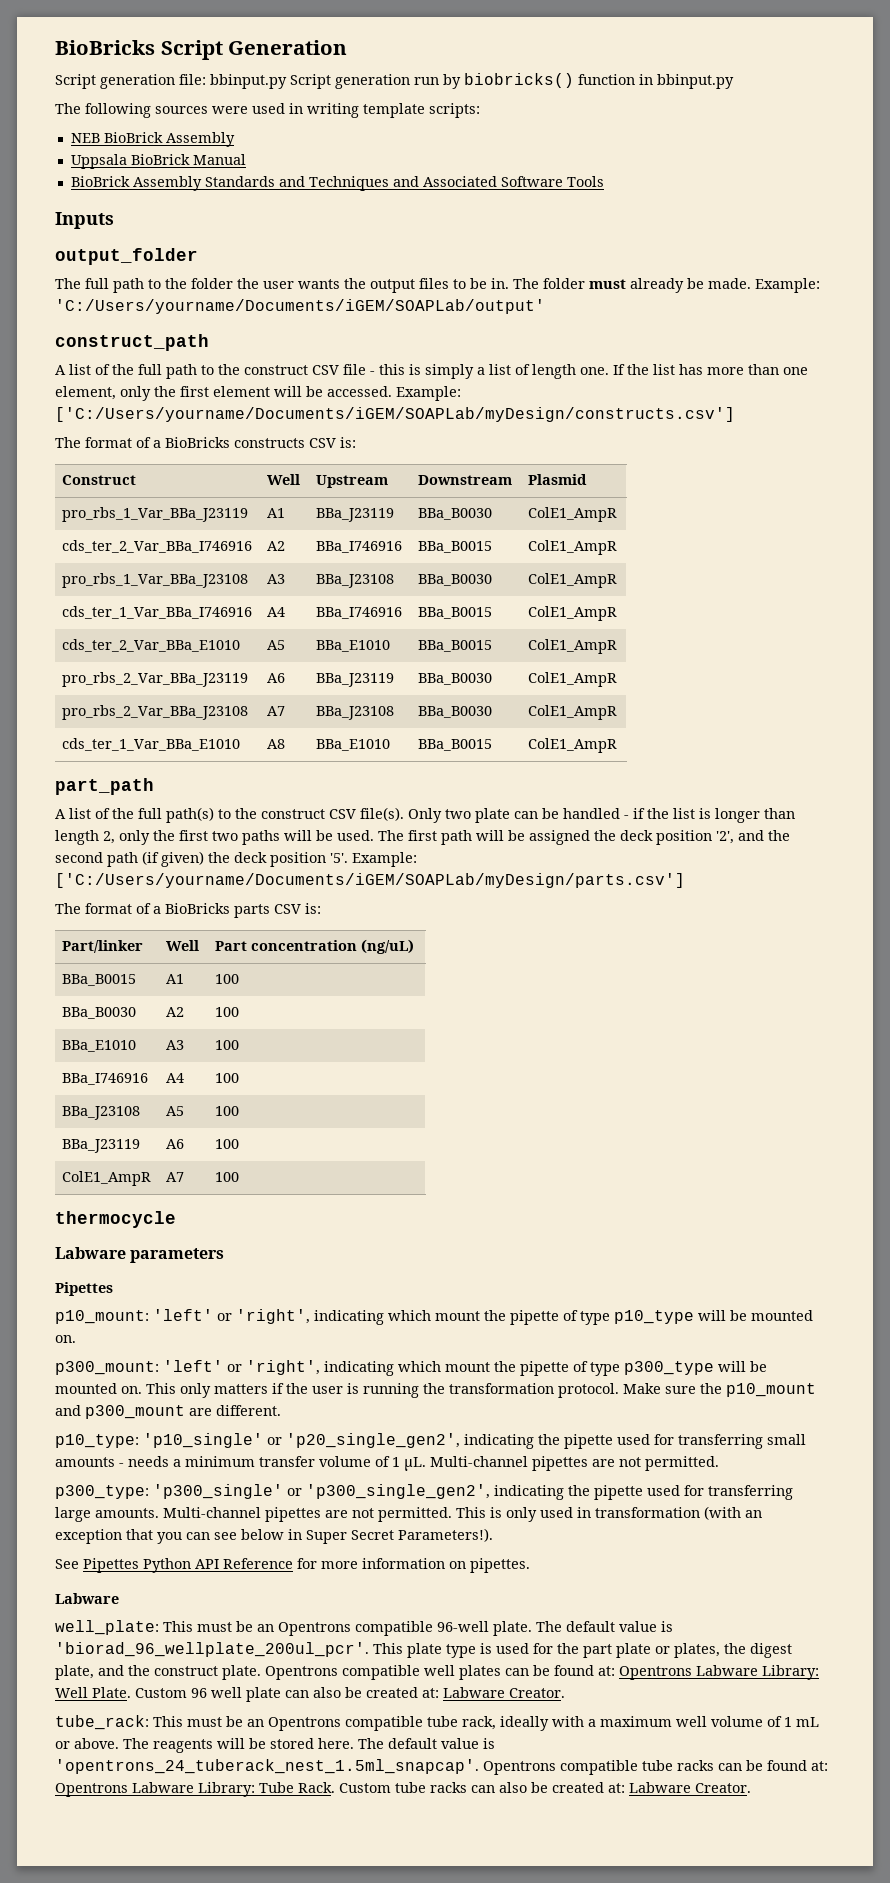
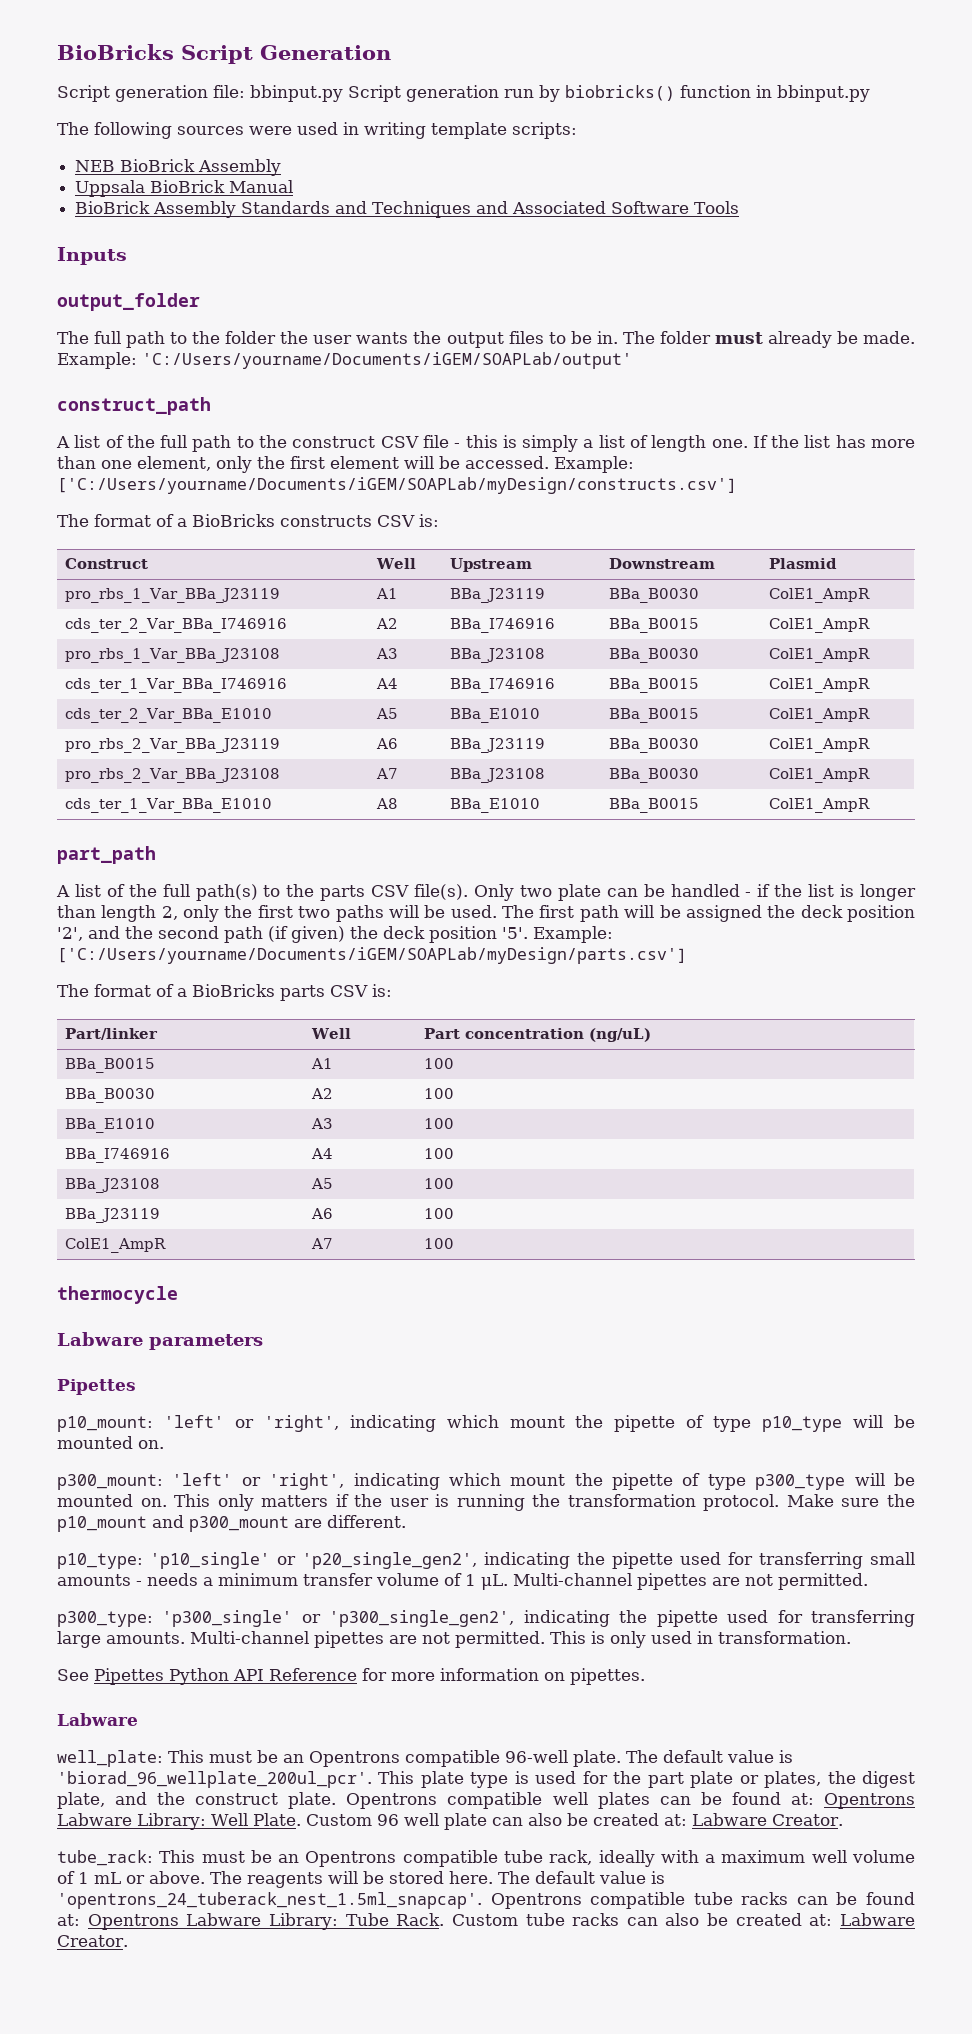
[261,809,325,819] construct -> [320,885,366,901] parts
[595,1506,762,1520] [55,1528,493,1544] transformation (with an exception that you can see below in Super Secret Parameters!). -> [718,1631,851,1644] transformation.

